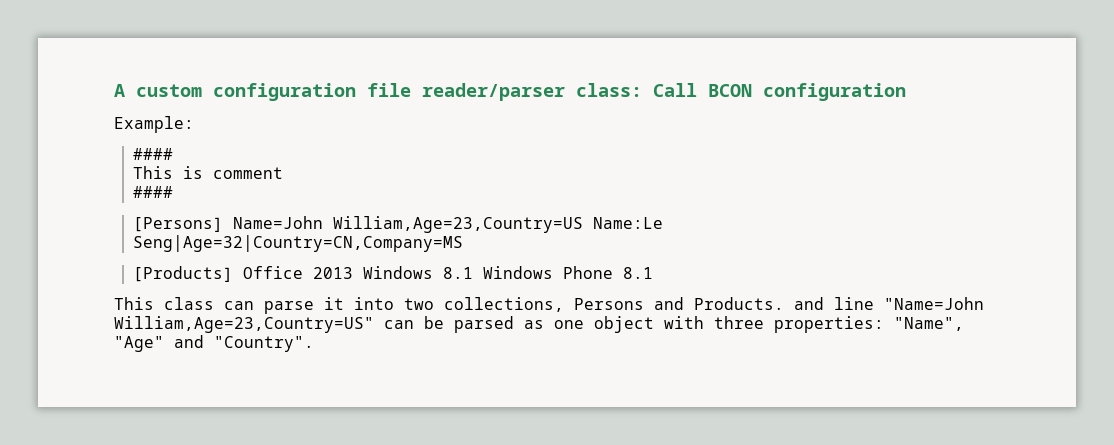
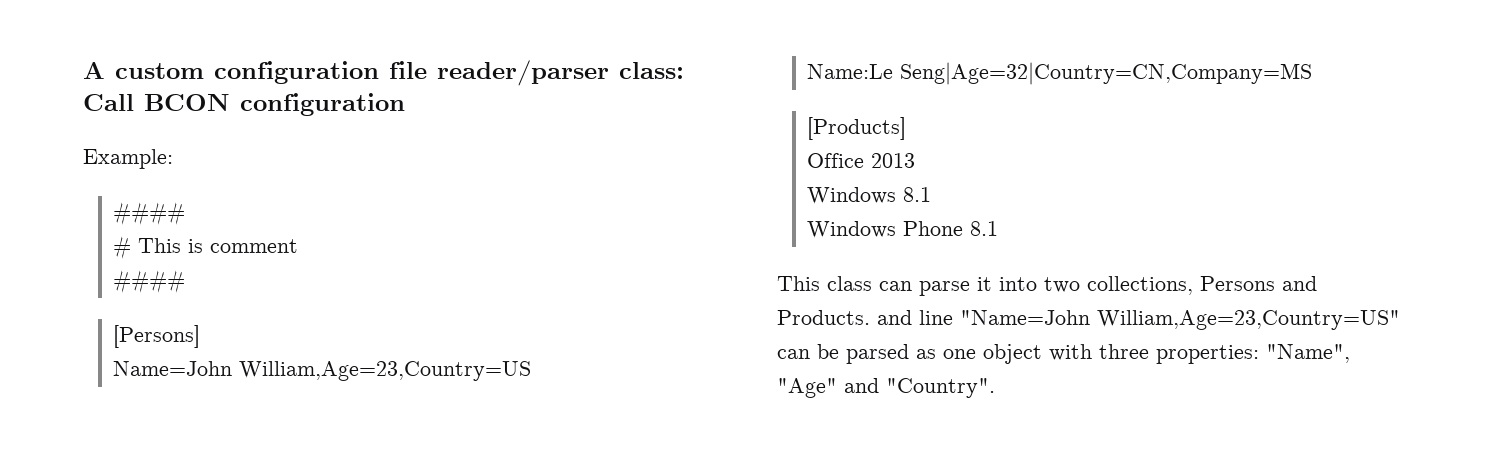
(173, 154) none -> [113,236,132,259] #
(223, 224) none -> (201, 336) //
(583, 224) none -> (532, 371) //
(233, 274) none -> (907, 128) //
(353, 273) none -> (916, 160) //
(473, 273) none -> (932, 194) //

